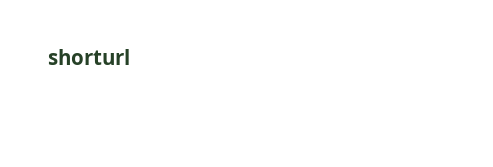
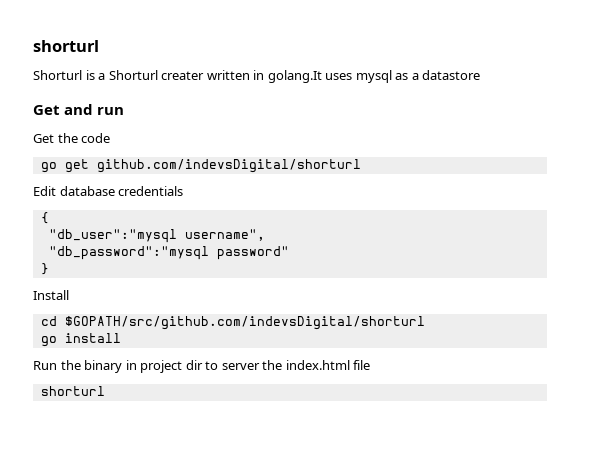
[48,49,130,65] shorturl -> [33,40,99,52] [33,70,481,83] [33,104,125,115] [33,133,111,143] [40,159,361,173] [33,186,184,196] [40,212,49,224] [48,229,265,243] [48,246,289,260] [40,263,49,275] [33,290,69,300] [40,316,425,330] [40,333,121,347] [33,360,371,373] [40,386,105,396] shorturl // Shorturl is a Shorturl creater written in golang.It uses mysql as a datastore // Get and run // Get the code // go get github.com/indevsDigital/shorturl // Edit database credentials // { // "db_user":"mysql username", // "db_password":"mysql password" // } // Install // cd $GOPATH/src/github.com/indevsDigital/shorturl // go install // Run the binary in project dir to server the index.html file // shorturl

